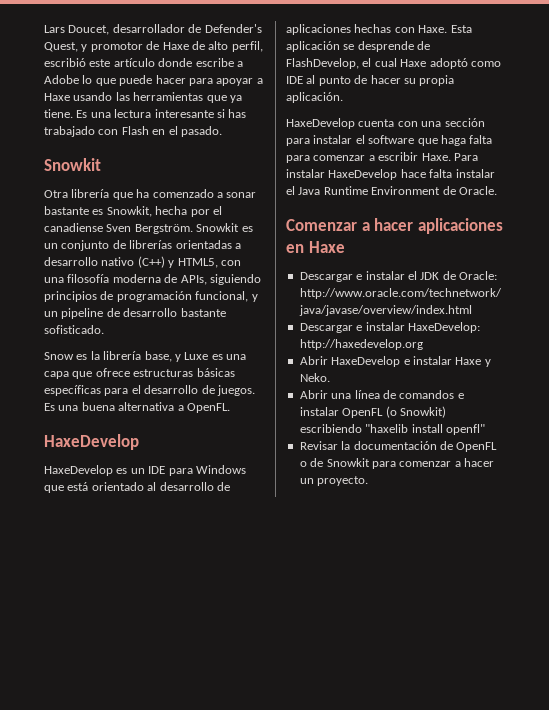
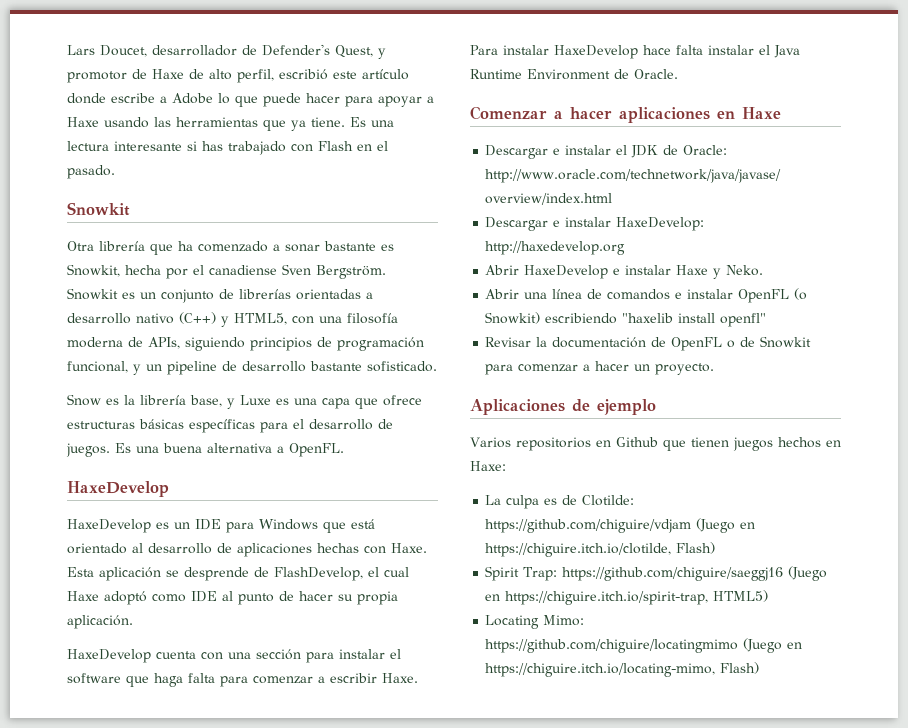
(369, 481) none -> [470,399,656,415] [470,437,841,451] [470,461,506,471] [485,495,635,509] [485,518,756,533] [485,542,716,557] [485,566,828,581] [485,590,769,605] [485,615,585,629] [485,638,803,653] [485,662,760,677] // Aplicaciones de ejemplo // Varios repositorios en Github que tienen juegos hechos en Haxe: // La culpa es de Clotilde: https://github.com/chiguire/vdjam (Juego en https://chiguire.itch.io/clotilde, Flash) // Spirit Trap: https://github.com/chiguire/saeggj16 (Juego en https://chiguire.itch.io/spirit-trap, HTML5) // Locating Mimo: https://github.com/chiguire/locatingmimo (Juego en https://chiguire.itch.io/locating-mimo, Flash)

